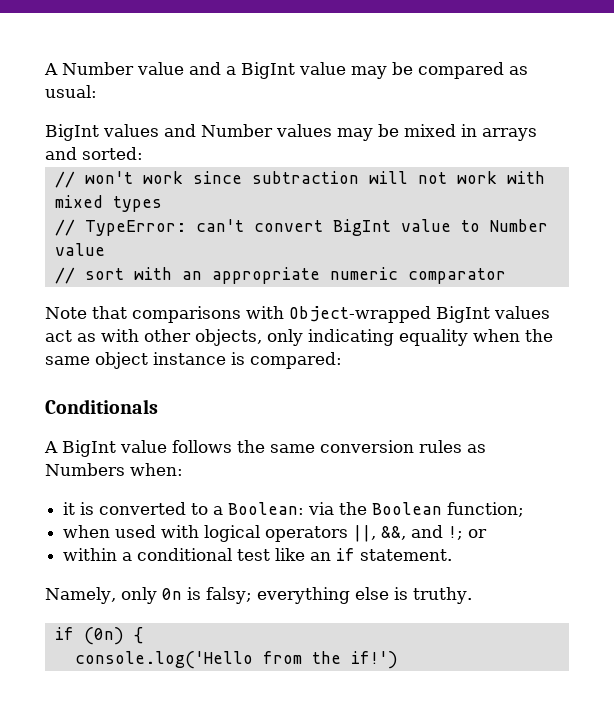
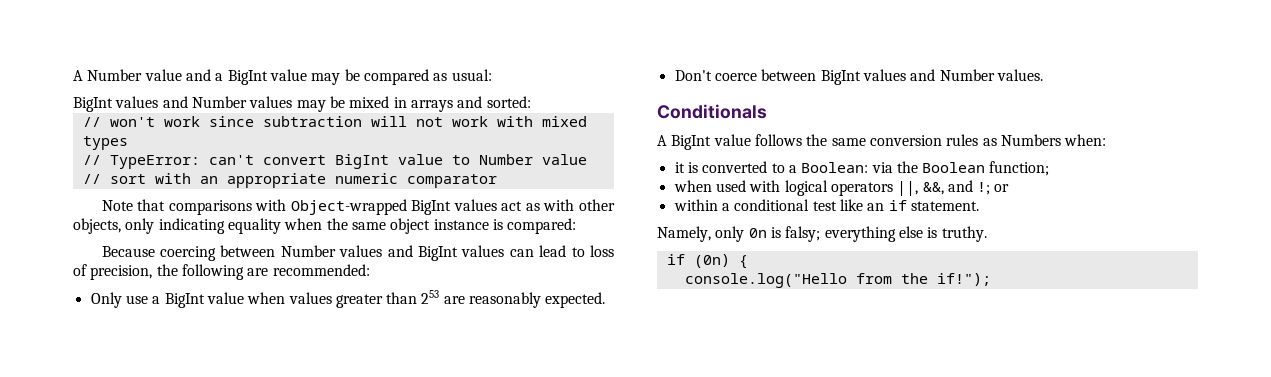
(342, 360) none -> [101,245,614,261] [73,264,370,280] [90,290,606,308] [674,69,1043,85] // Because coercing between Number values and BigInt values can lead to loss of precision, the following are recommended: // Only use a BigInt value when values greater than 253 are reasonably expected. // Don't coerce between BigInt values and Number values.
[74,651,253,669] console.log('Hello -> [684,273,847,288] console.log("Hello
[350,651,398,669] if!') -> [936,273,991,286] if!");

